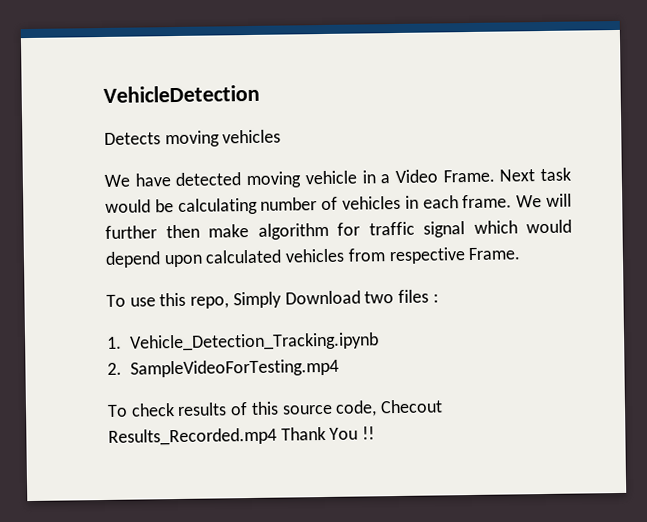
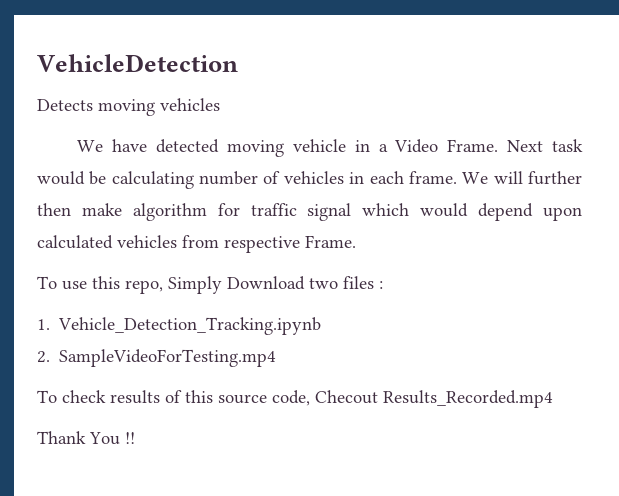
(277, 436) none -> (553, 399) //

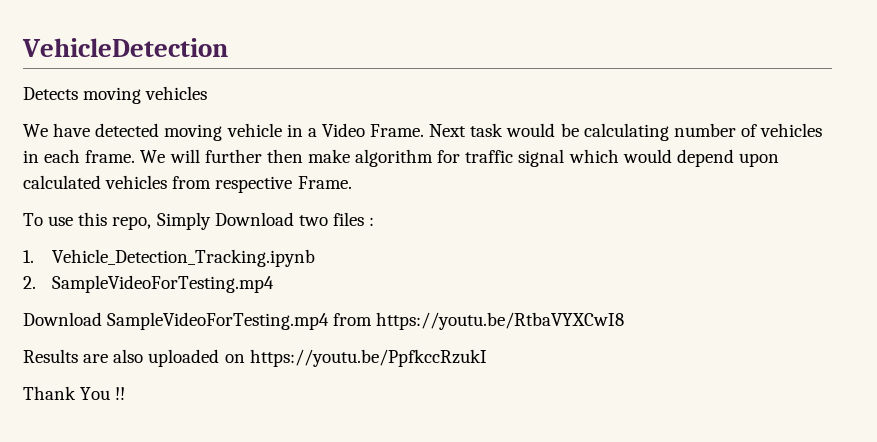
[37,390,553,408] To check results of this source code, Checout Results_Recorded.mp4 -> [23,312,625,330] [23,349,487,367] Download SampleVideoForTesting.mp4 from https://youtu.be/RtbaVYXCwI8 // Results are also uploaded on https://youtu.be/PpfkccRzukI

